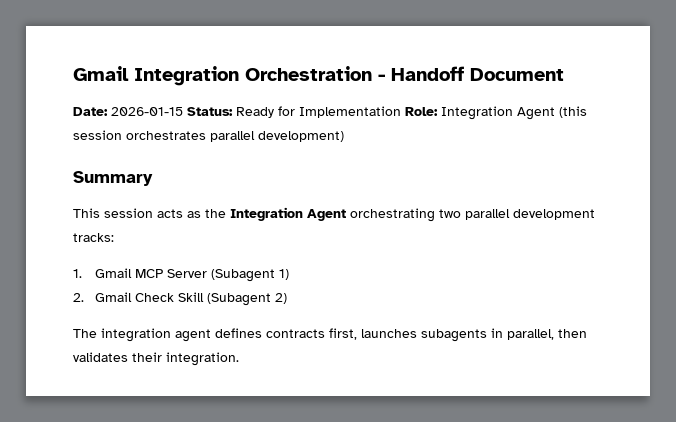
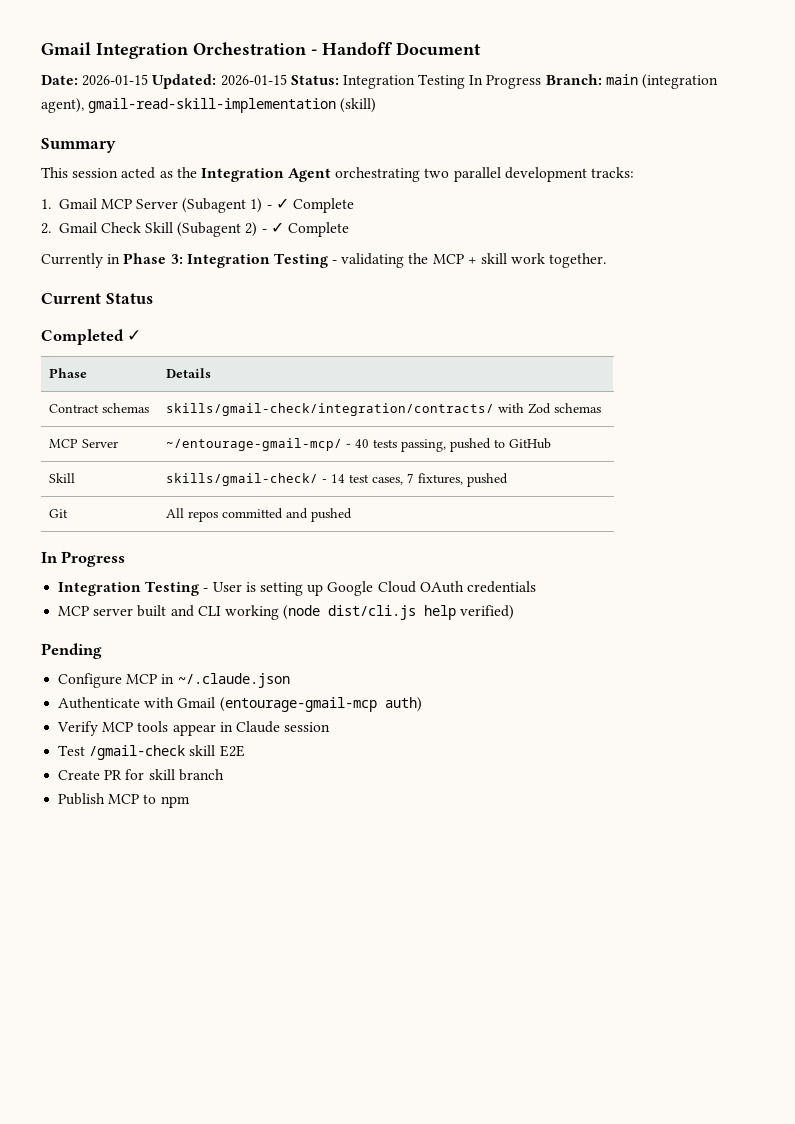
[187,106,587,120] [73,130,344,142] Status: Ready for Implementation Role: Integration Agent (this session orchestrates parallel development) -> [152,74,719,89] [41,98,377,113] Updated: 2026-01-15 Status: Integration Testing In Progress Branch: main (integration agent), gmail-read-skill-implementation (skill)
[157,209,183,218] acts -> [121,167,156,179] acted
(290, 274) none -> [266,198,355,213] - ✓ Complete
[73,328,587,342] [73,352,239,366] // The integration agent defines contracts first, launches subagents in parallel, then validates their integration. -> [261,222,350,237] [41,253,607,268] [41,293,153,304] [41,329,142,345] [48,368,87,378] [165,368,211,378] [48,403,149,413] [165,403,601,416] [48,439,118,448] [165,438,551,452] [48,473,75,483] [165,473,508,487] [48,509,68,518] [165,508,352,522] [41,551,126,567] [58,581,536,596] [58,605,515,620] [41,643,102,659] [58,673,290,688] [58,697,422,712] [57,721,331,736] [58,745,245,760] [58,769,224,781] [58,793,190,808] - ✓ Complete // Currently in Phase 3: Integration Testing - validating the MCP + skill work together. // Current Status // Completed ✓ // Phase | Details // Contract schemas | skills/gmail-check/integration/contracts/ with Zod schemas // MCP Server | ~/entourage-gmail-mcp/ - 40 tests passing, pushed to GitHub // Skill | skills/gmail-check/ - 14 test cases, 7 fixtures, pushed // Git | All repos committed and pushed // In Progress // Integration Testing - User is setting up Google Cloud OAuth credentials // MCP server built and CLI working (node dist/cli.js help verified) // Pending // Configure MCP in ~/.claude.json // Authenticate with Gmail (entourage-gmail-mcp auth) // Verify MCP tools appear in Claude session // Test /gmail-check skill E2E // Create PR for skill branch // Publish MCP to npm

